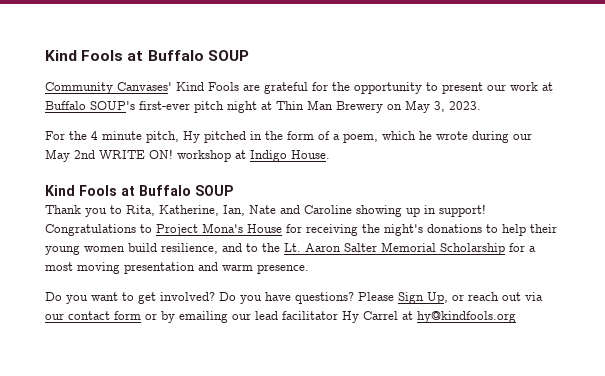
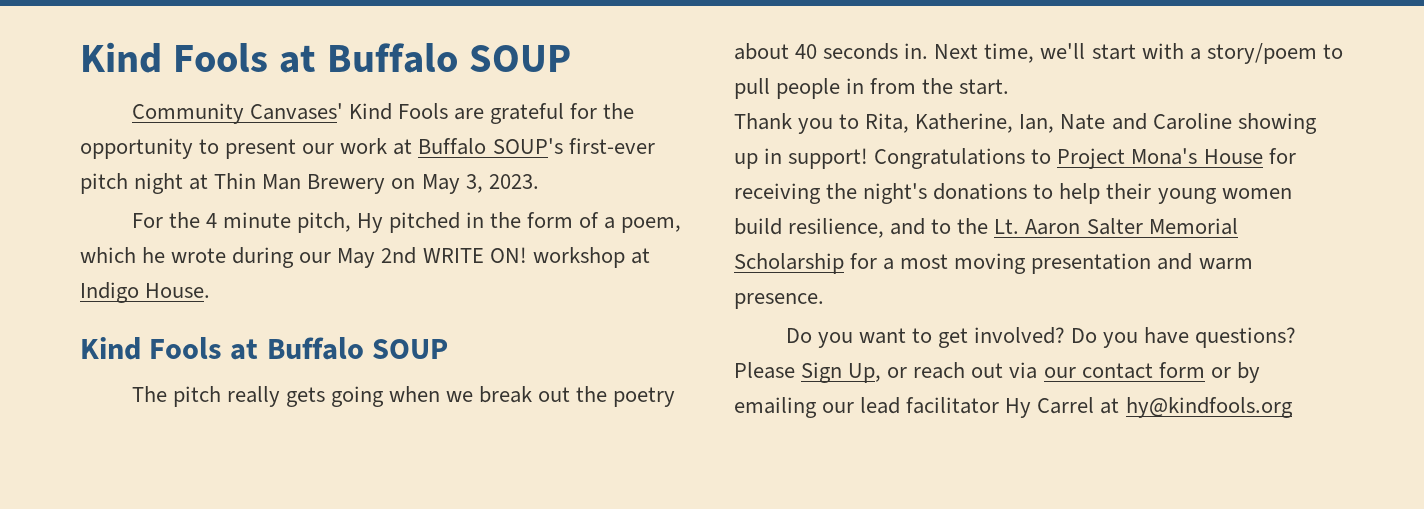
(234, 190) none -> [131,386,676,407] [734,43,1343,64] [734,78,1010,99] // The pitch really gets going when we break out the poetry about 40 seconds in. Next time, we'll start with a story/poem to pull people in from the start.

